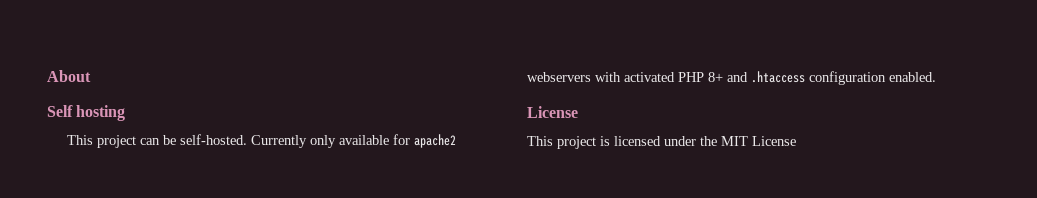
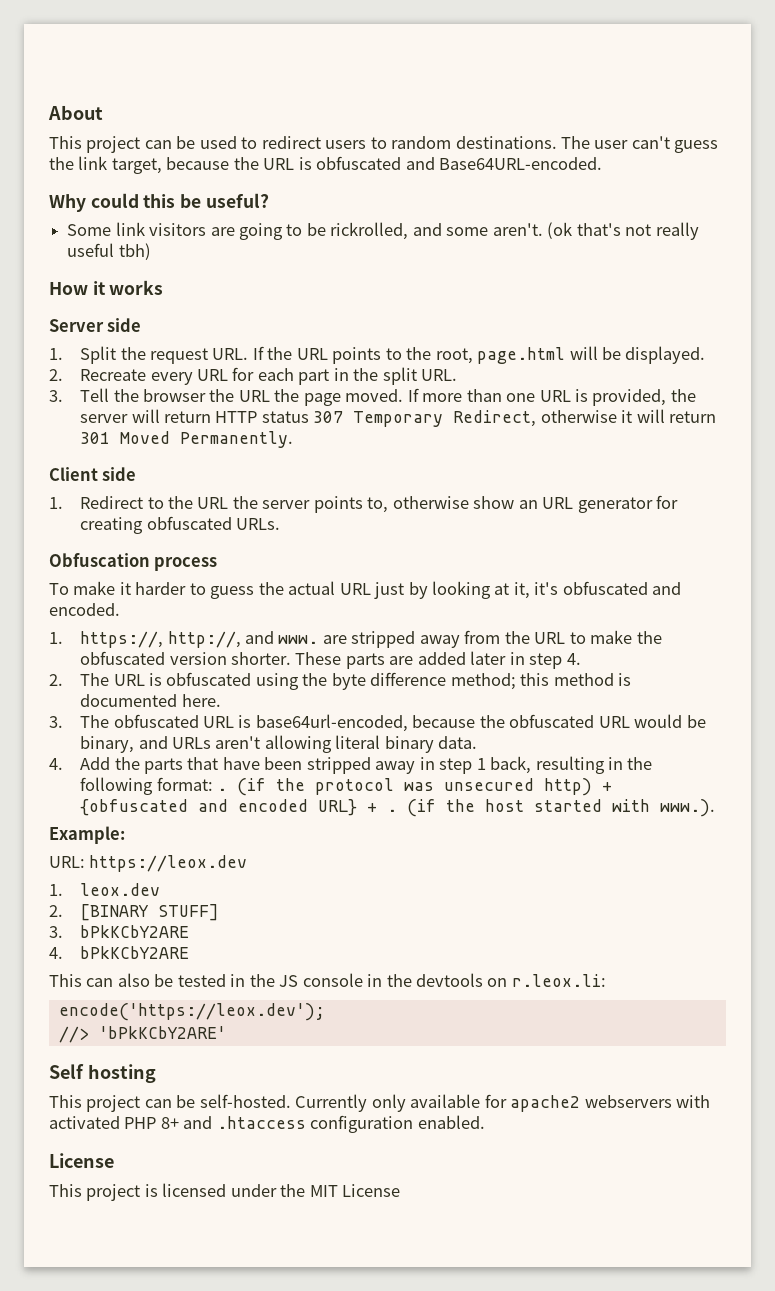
(91, 76) none -> [49,136,719,153] [49,156,603,174] [49,193,269,212] [67,222,699,240] [67,243,151,260] [49,280,164,295] [49,318,142,332] [49,346,706,364] [49,367,458,385] [49,388,696,406] [80,409,717,427] [80,431,294,448] [49,467,137,481] [49,495,678,513] [80,516,280,534] [49,553,218,571] [49,581,682,599] [49,603,120,616] [49,630,662,648] [80,651,581,669] [49,672,632,690] [80,694,221,707] [49,714,706,732] [80,735,478,753] [49,756,653,774] [80,777,612,796] [80,799,716,817] [49,826,125,844] [49,855,248,872] [49,883,161,896] [49,904,220,921] [49,925,190,938] [49,946,190,959] [49,973,606,987] [58,1003,325,1021] [58,1026,226,1043] // This project can be used to redirect users to random destinations. The user can't guess the link target, because the URL is obfuscated and Base64URL-encoded. // Why could this be useful? // Some link visitors are going to be rickrolled, and some aren't. (ok that's not really useful tbh) // How it works // Server side // 1. Split the request URL. If the URL points to the root, page.html will be displayed. // 2. Recreate every URL for each part in the split URL. // 3. Tell the browser the URL the page moved. If more than one URL is provided, the server will return HTTP status 307 Temporary Redirect, otherwise it will return 301 Moved Permanently. // Client side // 1. Redirect to the URL the server points to, otherwise show an URL generator for creating obfuscated URLs. // Obfuscation process // To make it harder to guess the actual URL just by looking at it, it's obfuscated and encoded. // 1. https://, http://, and www. are stripped away from the URL to make the obfuscated version shorter. These parts are added later in step 4. // 2. The URL is obfuscated using the byte difference method; this method is documented here. // 3. The obfuscated URL is base64url-encoded, because the obfuscated URL would be binary, and URLs aren't allowing literal binary data. // 4. Add the parts that have been stripped away in step 1 back, resulting in the following format: . (if the protocol was unsecured http) + {obfuscated and encoded URL} + . (if the host started with www.). // Example: // URL: https://leox.dev // 1. leox.dev // 2. [BINARY STUFF] // 3. bPkKCbY2ARE // 4. bPkKCbY2ARE // This can also be tested in the JS console in the devtools on r.leox.li: // encode('https://leox.dev'); // //> 'bPkKCbY2ARE'

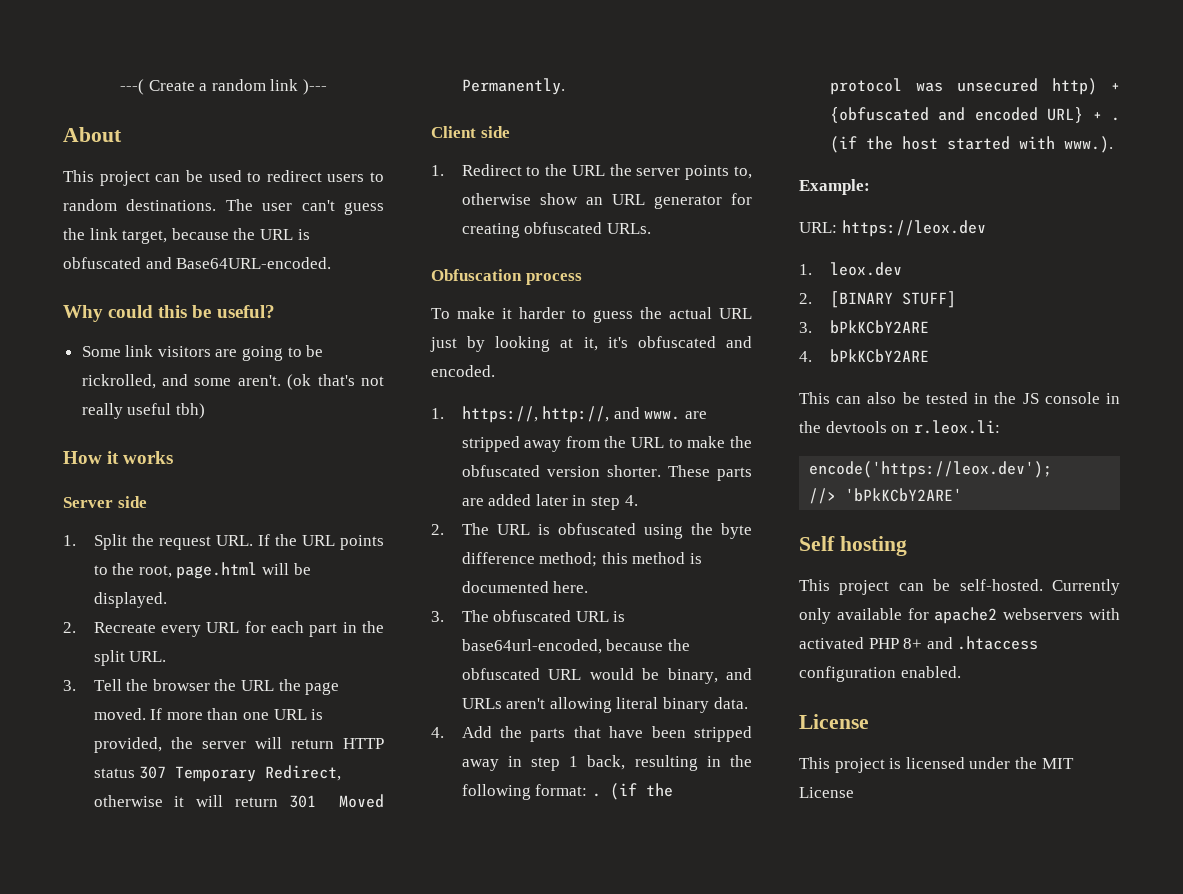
(48, 112) none -> [120,79,327,95] ---( Create a random link )--- //

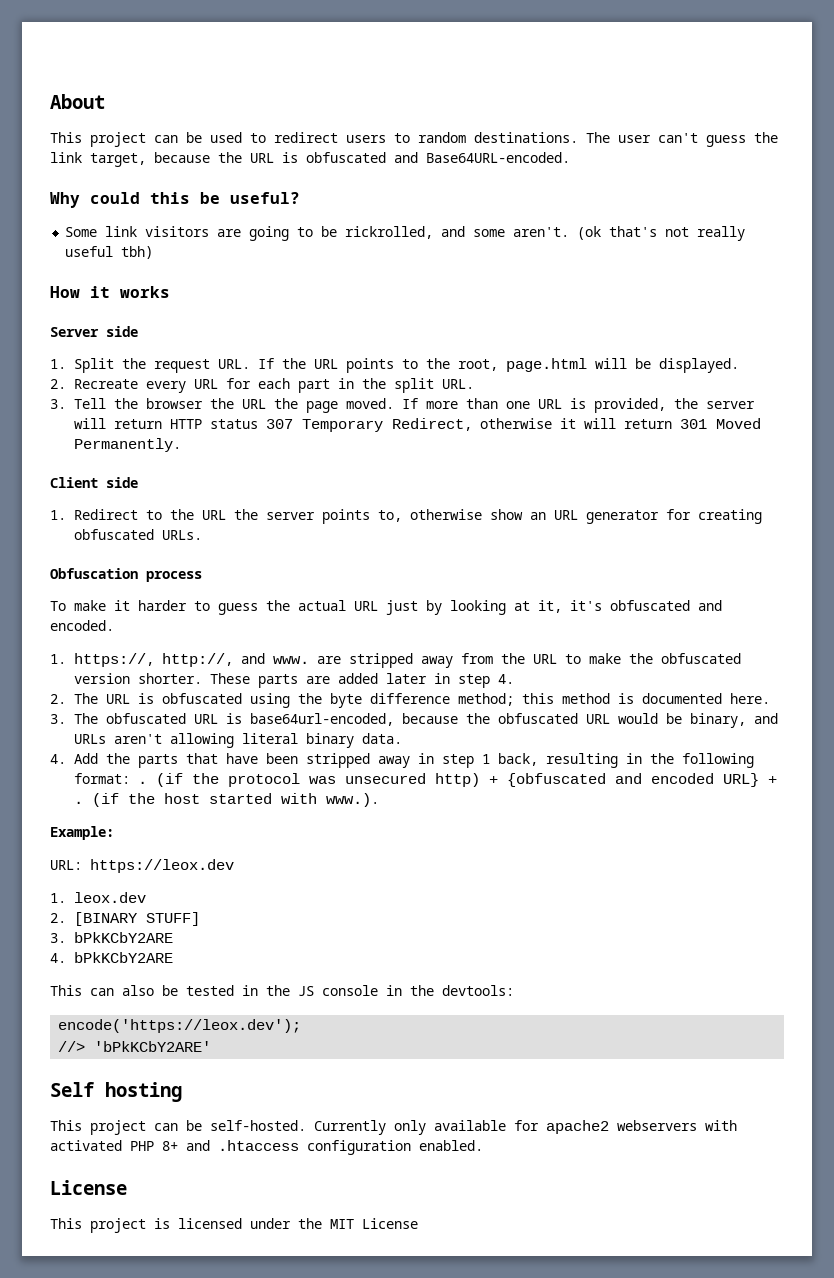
[120,79,327,95] ---( Create a random link )--- // -> (50, 101) none
[825,420,1000,434] devtools on r.leox.li: -> [442,985,514,996] devtools:

